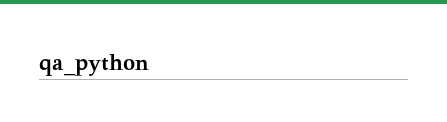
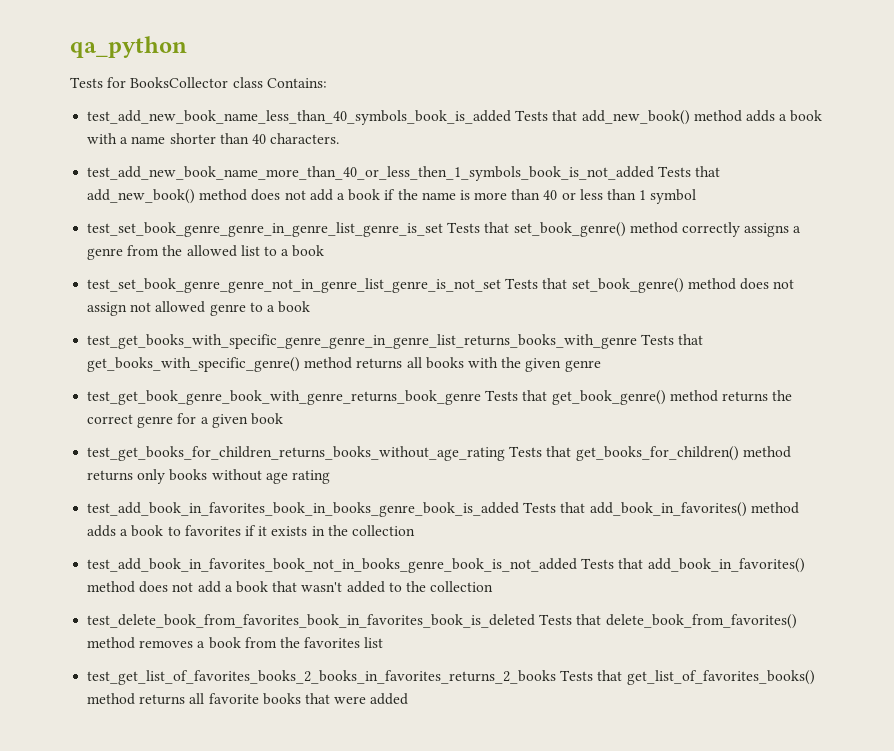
(149, 65) none -> [70,77,327,88] [87,110,823,125] [87,133,340,144] [87,166,721,181] [87,189,697,204] [87,222,802,237] [87,245,325,260] [87,278,795,293] [87,301,311,316] [87,334,704,349] [87,357,601,372] [87,390,793,405] [87,413,283,428] [87,446,791,461] [87,469,330,484] [87,502,799,517] [87,525,415,537] [87,558,805,573] [87,581,494,593] [87,614,797,629] [87,637,384,649] [87,670,815,685] [87,693,409,705] // Tests for BooksCollector class Contains: // test_add_new_book_name_less_than_40_symbols_book_is_added Tests that add_new_book() method adds a book with a name shorter than 40 characters. // test_add_new_book_name_more_than_40_or_less_then_1_symbols_book_is_not_added Tests that add_new_book() method does not add a book if the name is more than 40 or less than 1 symbol // test_set_book_genre_genre_in_genre_list_genre_is_set Tests that set_book_genre() method correctly assigns a genre from the allowed list to a book // test_set_book_genre_genre_not_in_genre_list_genre_is_not_set Tests that set_book_genre() method does not assign not allowed genre to a book // test_get_books_with_specific_genre_genre_in_genre_list_returns_books_with_genre Tests that get_books_with_specific_genre() method returns all books with the given genre // test_get_book_genre_book_with_genre_returns_book_genre Tests that get_book_genre() method returns the correct genre for a given book // test_get_books_for_children_returns_books_without_age_rating Tests that get_books_for_children() method returns only books without age rating // test_add_book_in_favorites_book_in_books_genre_book_is_added Tests that add_book_in_favorites() method adds a book to favorites if it exists in the collection // test_add_book_in_favorites_book_not_in_books_genre_book_is_not_added Tests that add_book_in_favorites() method does not add a book that wasn't added to the collection // test_delete_book_from_favorites_book_in_favorites_book_is_deleted Tests that delete_book_from_favorites() method removes a book from the favorites list // test_get_list_of_favorites_books_2_books_in_favorites_returns_2_books Tests that get_list_of_favorites_books() method returns all favorite books that were added

